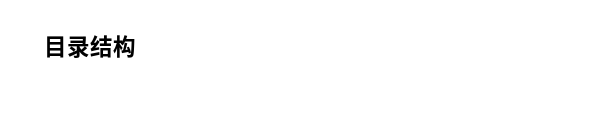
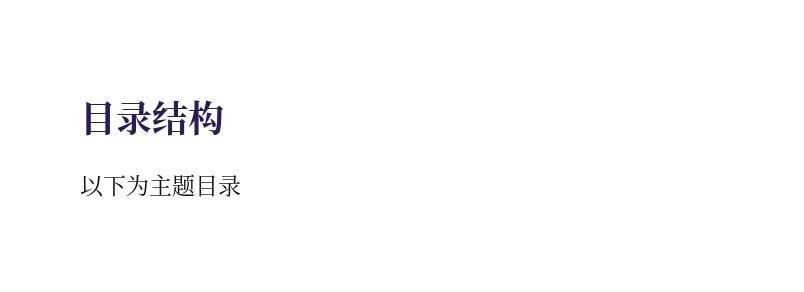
(136, 46) none -> [80,174,241,198] // 以下为主题目录

